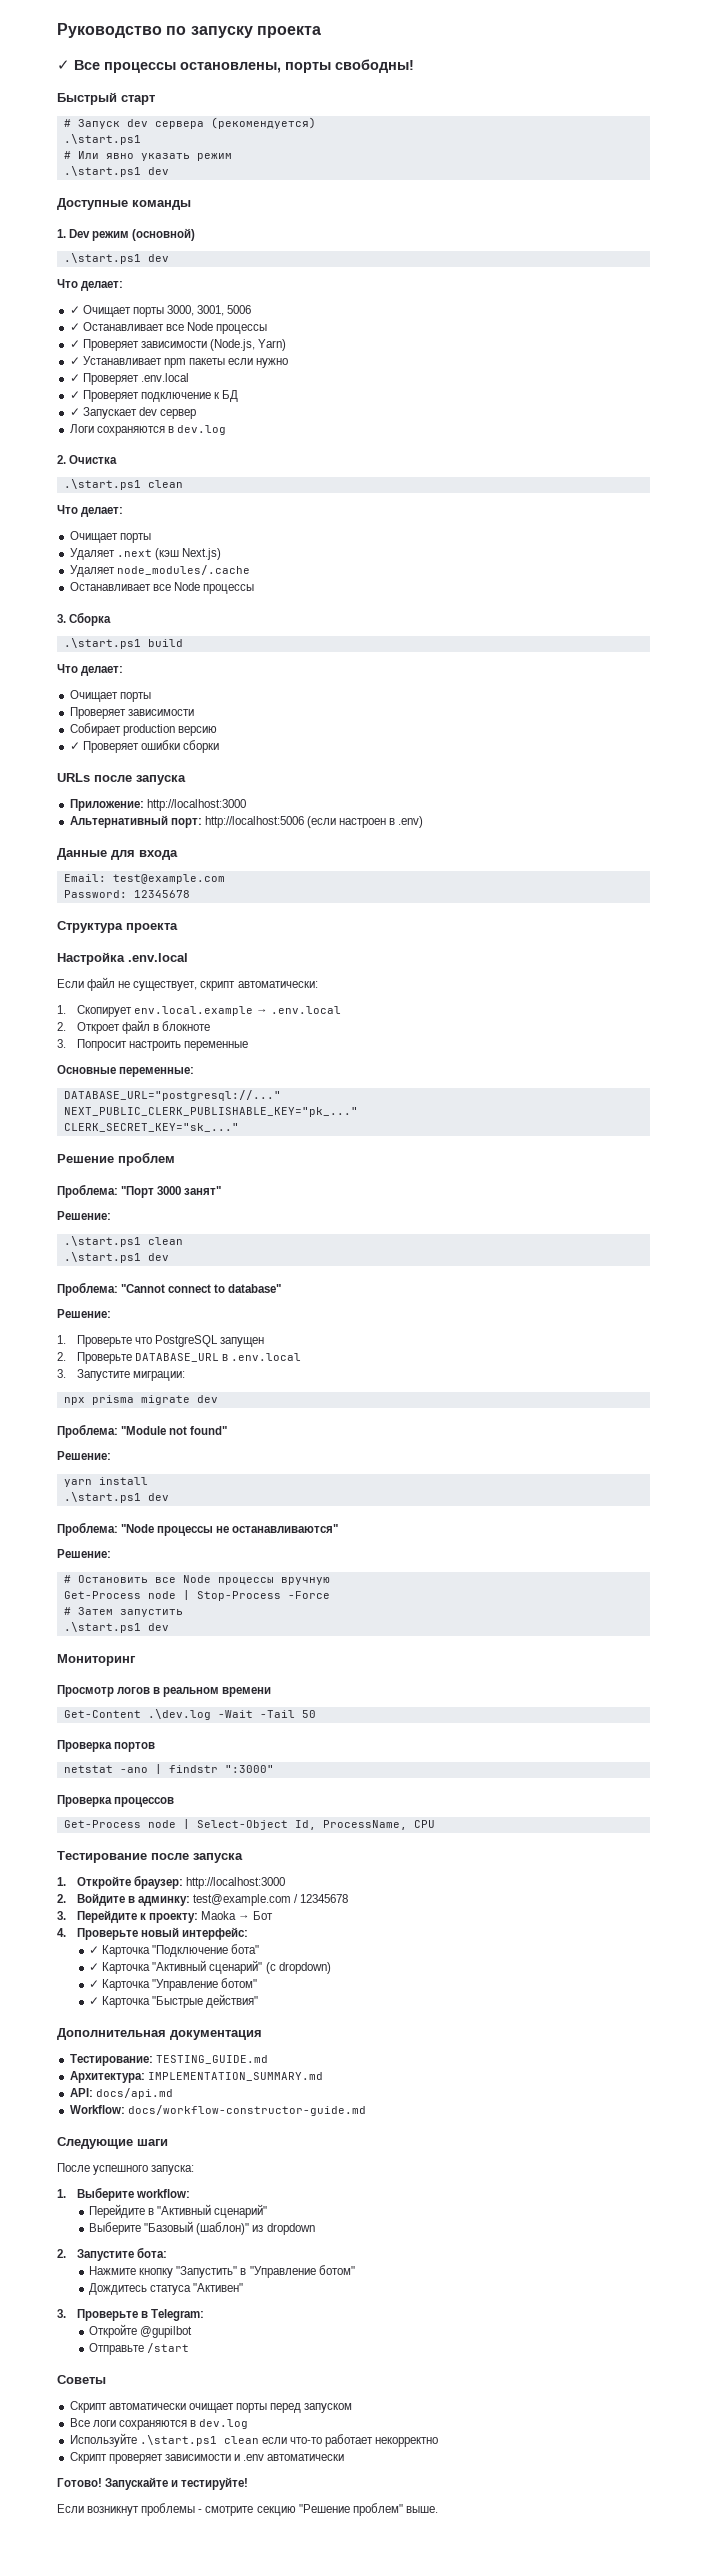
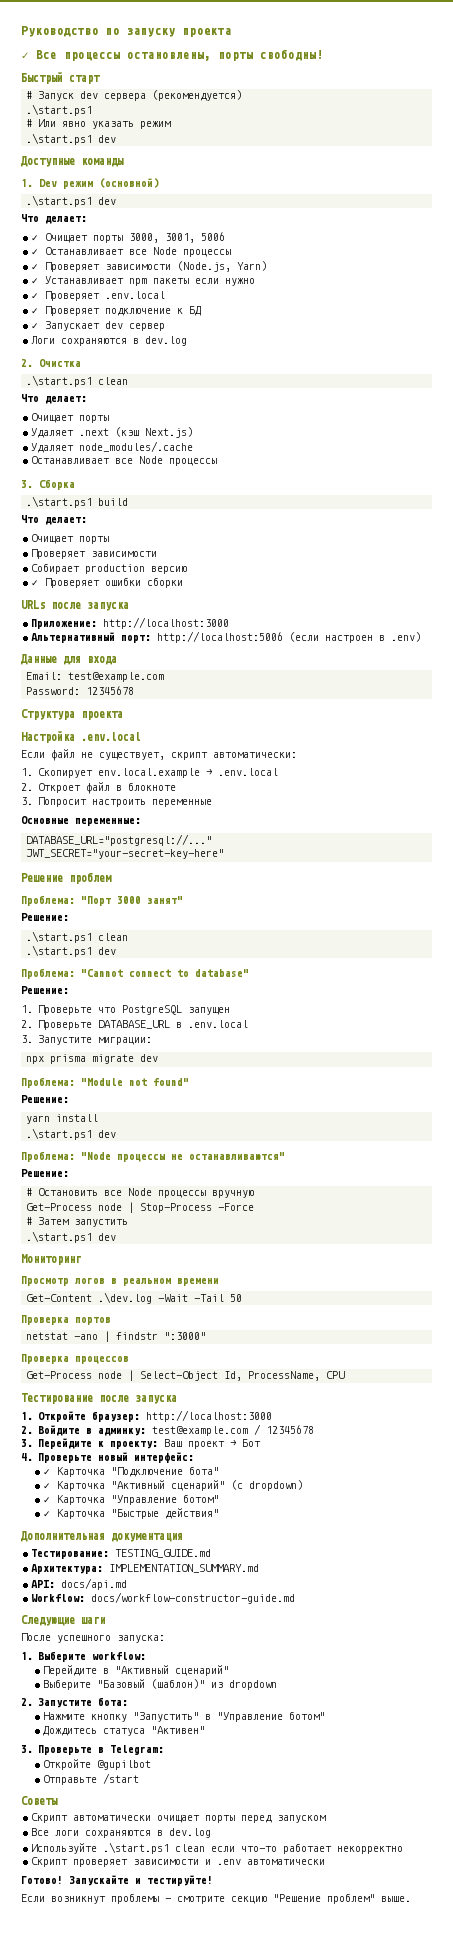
[63,1107,358,1117] [63,1123,239,1132] NEXT_PUBLIC_CLERK_PUBLISHABLE_KEY="pk_..." // CLERK_SECRET_KEY="sk_..." -> [26,849,225,859] JWT_SECRET="your-secret-key-here"
[200,1911,236,1920] Maoka -> [163,1439,225,1449] Ваш проект

